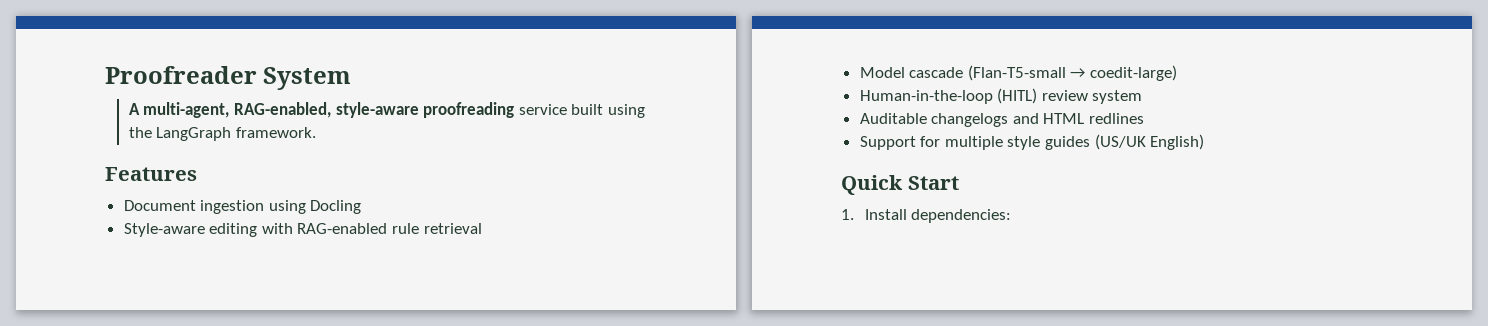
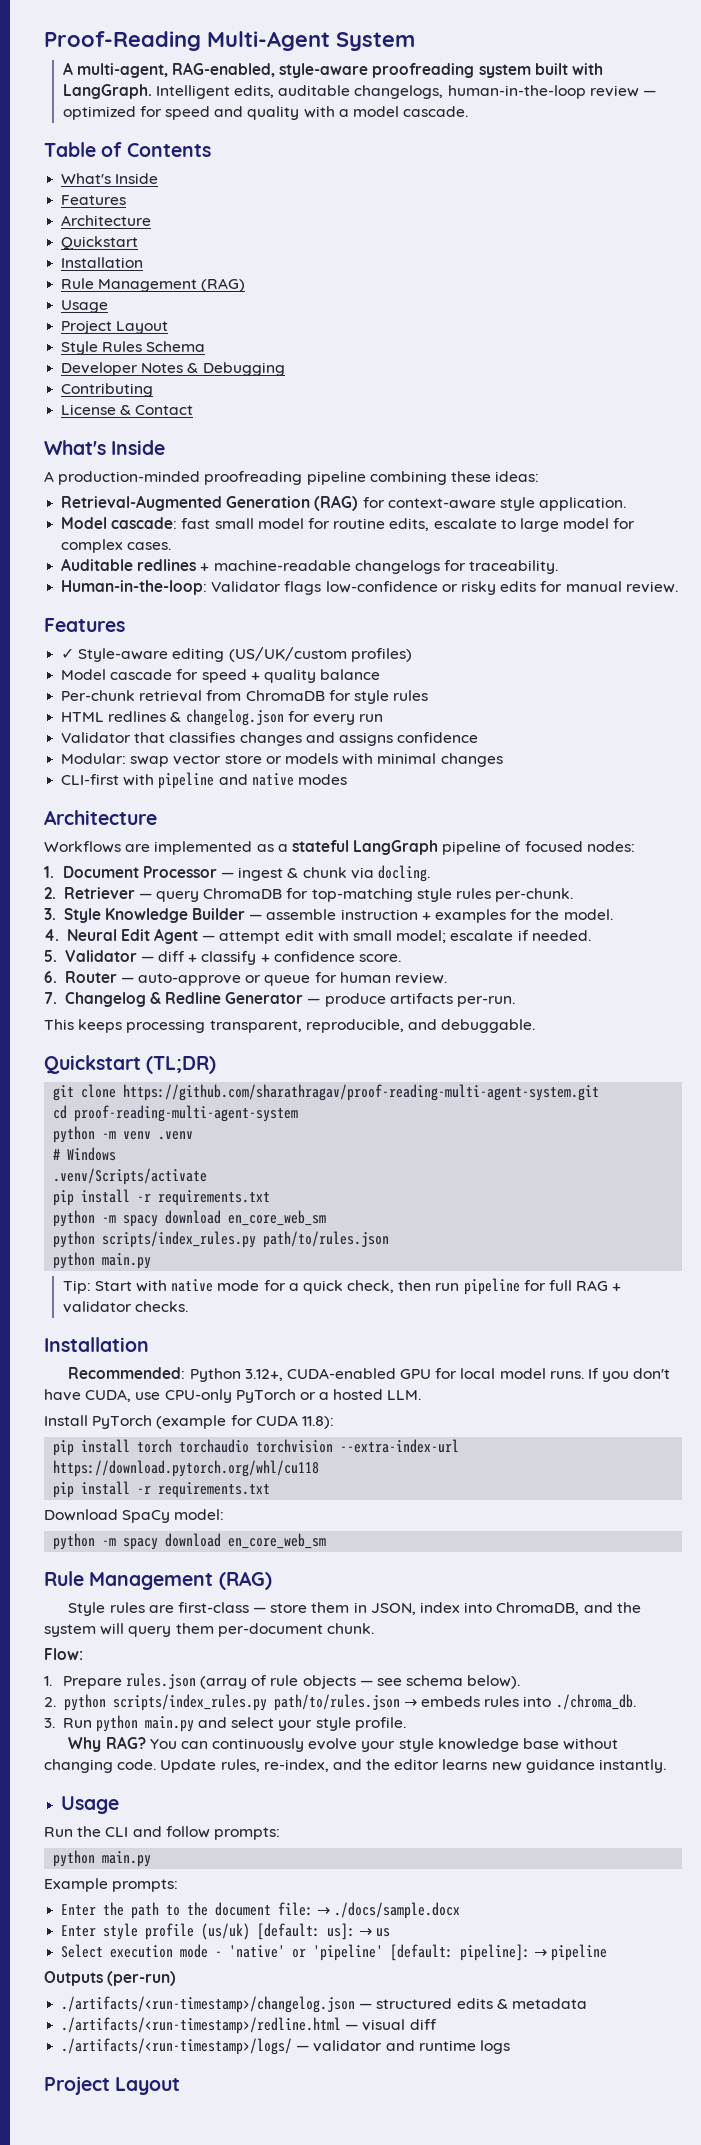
[105,66,257,84] Proofreader -> [44,31,330,51] Proof-Reading Multi-Agent
[518,104,645,118] [128,127,316,141] [105,167,197,181] [123,200,362,214] [123,223,482,237] [859,65,1178,81] [859,88,1143,104] [859,113,1145,127] [859,134,1205,150] [841,175,959,195] [841,209,1012,223] service built using the LangGraph framework. // Features // Document ingestion using Docling // Style-aware editing with RAG-enabled rule retrieval // Model cascade (Flan-T5-small → coedit-large) // Human-in-the-loop (HITL) review system // Auditable changelogs and HTML redlines // Support for multiple style guides (US/UK English) // Quick Start // 1. Install dependencies: -> [478,63,603,78] [62,84,656,99] [62,106,469,120] [44,142,211,157] [61,173,159,184] [61,195,127,205] [61,215,152,226] [61,236,139,250] [61,257,144,268] [61,278,246,292] [61,300,109,313] [61,320,169,334] [61,341,206,355] [61,362,285,376] [61,383,154,397] [61,404,194,415] [44,440,166,455] [44,471,540,485] [61,495,627,511] [61,517,636,532] [61,539,172,553] [61,558,559,574] [61,580,678,595] [44,618,125,632] [61,647,412,662] [61,669,381,683] [61,690,429,704] [61,709,384,726] [61,732,479,746] [61,753,503,767] [61,772,347,789] [44,810,157,825] [44,840,635,855] [44,865,430,882] [44,887,574,902] [44,908,613,923] [44,928,591,944] [44,950,402,965] [44,971,448,986] [44,992,516,1007] [44,1019,536,1033] [44,1055,217,1074] [53,1084,600,1101] [53,1105,299,1122] [53,1126,194,1143] [53,1147,117,1161] [53,1168,208,1185] [53,1189,271,1206] [53,1210,327,1227] [53,1231,390,1248] [53,1252,152,1269] [62,1278,622,1295] [62,1301,188,1313] [44,1337,149,1352] [68,1367,671,1382] [44,1389,422,1403] [44,1415,334,1429] [53,1439,460,1456] [53,1460,320,1477] [53,1481,271,1498] [44,1509,225,1523] [53,1533,327,1550] [44,1571,272,1590] [68,1602,641,1616] [44,1623,374,1637] [44,1648,83,1660] [44,1673,521,1689] [44,1694,636,1711] [44,1715,406,1732] [68,1736,619,1752] [44,1759,667,1773] [61,1796,120,1814] [44,1826,280,1840] [53,1850,152,1867] [44,1878,179,1892] [61,1902,461,1919] [61,1923,391,1940] [61,1944,608,1961] [44,1971,177,1986] [61,1996,587,2013] [61,2017,437,2034] [61,2038,510,2055] [44,2076,181,2095] system built with LangGraph. Intelligent edits, auditable changelogs, human-in-the-loop review — optimized for speed and quality with a model cascade. // Table of Contents // What's Inside // Features // Architecture // Quickstart // Installation // Rule Management (RAG) // Usage // Project Layout // Style Rules Schema // Developer Notes & Debugging // Contributing // License & Contact // What's Inside // A production-minded proofreading pipeline combining these ideas: // Retrieval-Augmented Generation (RAG) for context-aware style application. // Model cascade: fast small model for routine edits, escalate to large model for complex cases. // Auditable redlines + machine-readable changelogs for traceability. // Human-in-the-loop: Validator flags low-confidence or risky edits for manual review. // Features // ✓ Style-aware editing (US/UK/custom profiles) // Model cascade for speed + quality balance // Per-chunk retrieval from ChromaDB for style rules // HTML redlines & changelog.json for every run // Validator that classifies changes and assigns confidence // Modular: swap vector store or models with minimal changes // CLI-first with pipeline and native modes // Architecture // Workflows are implemented as a stateful LangGraph pipeline of focused nodes: // 1. Document Processor — ingest & chunk via docling. // 2. Retriever — query ChromaDB for top-matching style rules per-chunk. // 3. Style Knowledge Builder — assemble instruction + examples for the model. // 4. Neural Edit Agent — attempt edit with small model; escalate if needed. // 5. Validator — diff + classify + confidence score. // 6. Router — auto-approve or queue for human review. // 7. Changelog & Redline Generator — produce artifacts per-run. // This keeps processing transparent, reproducible, and debuggable. // Quickstart (TL;DR) // git clone https://github.com/sharathragav/proof-reading-multi-agent-system.git // cd proof-reading-multi-agent-system // python -m venv .venv // # Windows // .venv/Scripts/activate // pip install -r requirements.txt // python -m spacy download en_core_web_sm // python scripts/index_rules.py path/to/rules.json // python main.py // Tip: Start with native mode for a quick check, then run pipeline for full RAG + validator checks. // Installation // Recommended: Python 3.12+, CUDA-enabled GPU for local model runs. If you don't have CUDA, use CPU-only PyTorch or a hosted LLM. // Install PyTorch (example for CUDA 11.8): // pip install torch torchaudio torchvision --extra-index-url https://download.pytorch.org/whl/cu118 // pip install -r requirements.txt // Download SpaCy model: // python -m spacy download en_core_web_sm // Rule Management (RAG) // Style rules are first-class — store them in JSON, index into ChromaDB, and the system will query them per-document chunk. // Flow: // 1. Prepare rules.json (array of rule objects — see schema below). // 2. python scripts/index_rules.py path/to/rules.json → embeds rules into ./chroma_db. // 3. Run python main.py and select your style profile. // Why RAG? You can continuously evolve your style knowledge base without changing code. Update rules, re-index, and the editor learns new guidance instantly. // Usage // Run the CLI and follow prompts: // python main.py // Example prompts: // Enter the path to the document file: → ./docs/sample.docx // Enter style profile (us/uk) [default: us]: → us // Select execution mode - 'native' or 'pipeline' [default: pipeline]: → pipeline // Outputs (per-run) // ./artifacts/<run-timestamp>/changelog.json — structured edits & metadata // ./artifacts/<run-timestamp>/redline.html — visual diff // ./artifacts/<run-timestamp>/logs/ — validator and runtime logs // Project Layout

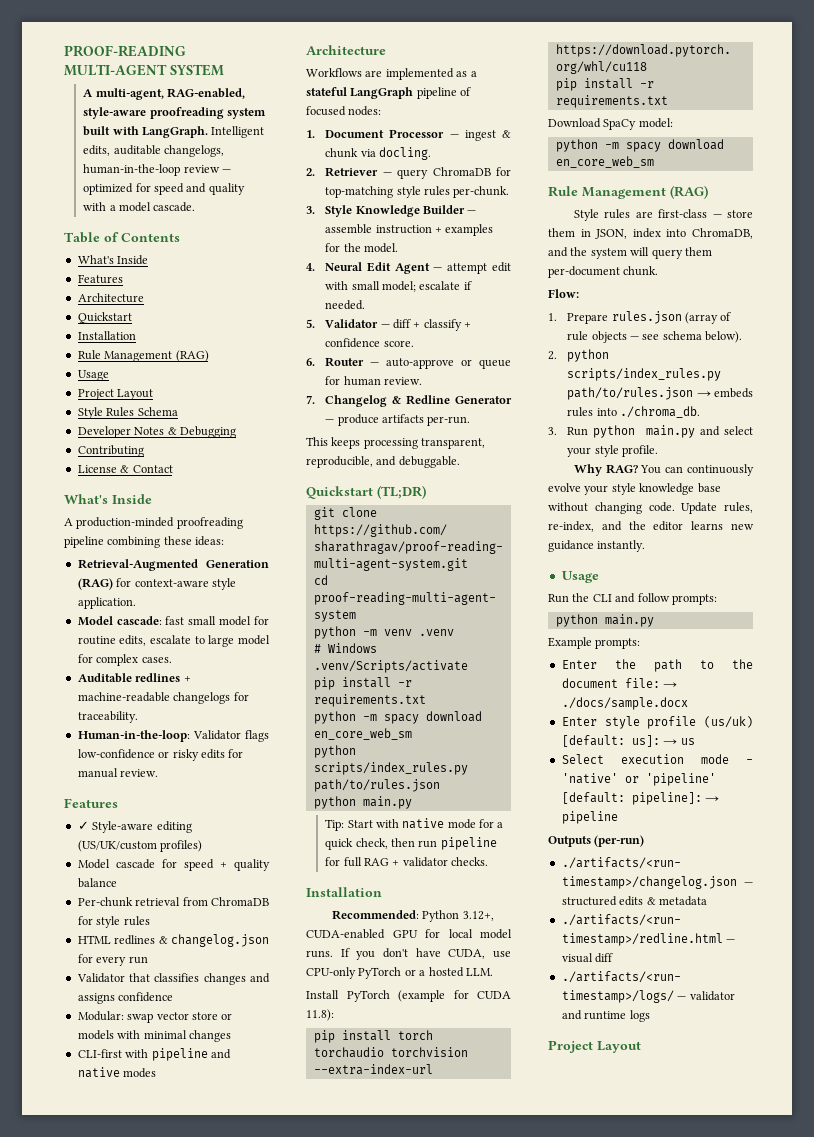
[44,31,415,51] Proof-Reading Multi-Agent System -> [64,45,186,57] [64,64,224,76] PROOF-READING MULTI-AGENT SYSTEM

